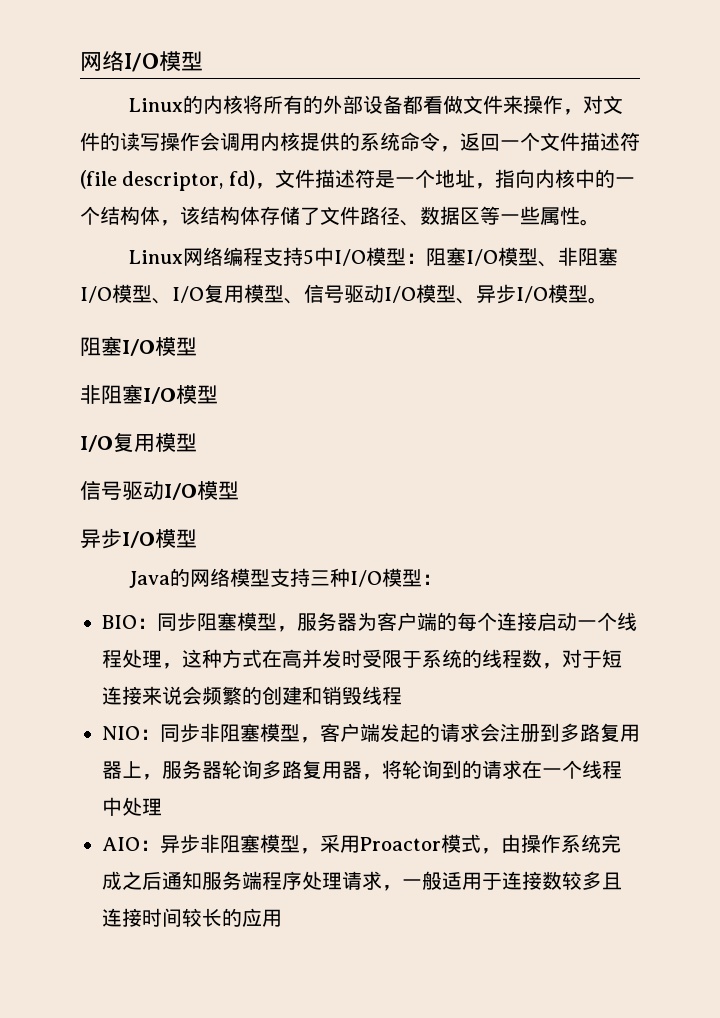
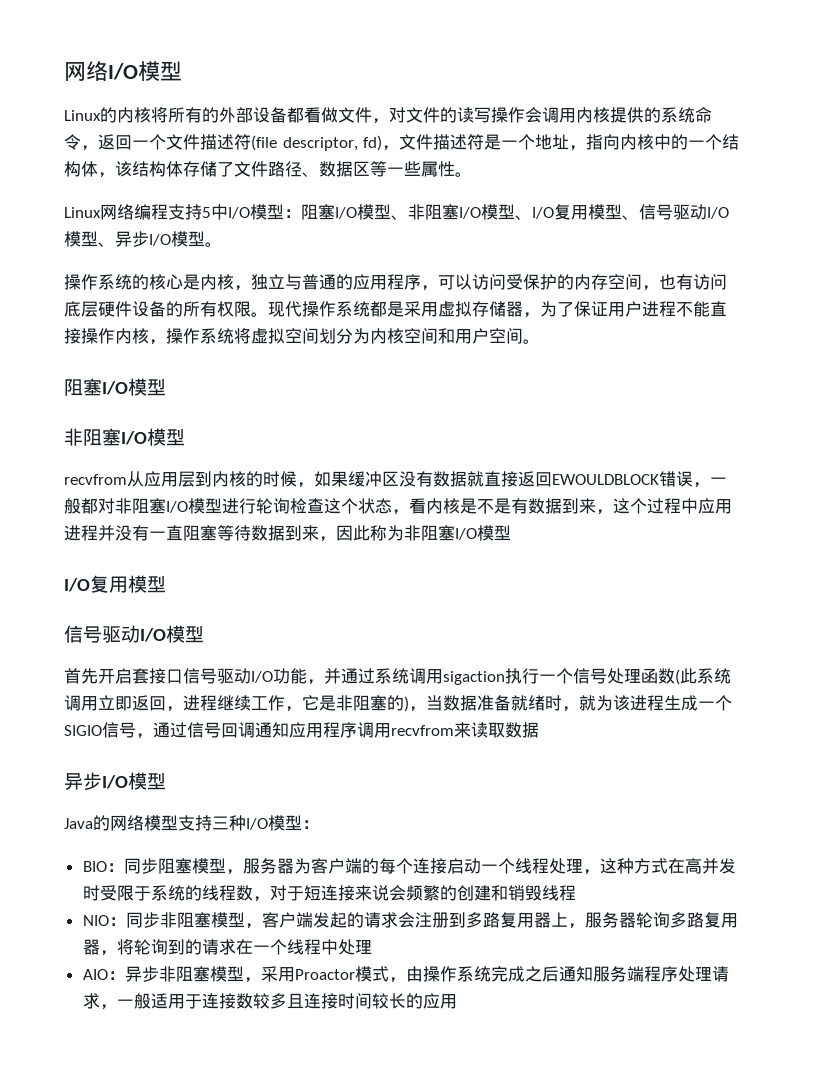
[502,95,563,114] 来操作 -> (372, 115) none
(608, 300) none -> [64,274,727,291] [64,301,727,318] [64,328,540,345] // 操作系统的核心是内核，独立与普通的应用程序，可以访问受保护的内存空间，也有访问底层硬件设备的所有权限。现代操作系统都是采用虚拟存储器，为了保证用户进程不能直接操作内核，操作系统将虚拟空间划分为内核空间和用户空间。
(218, 394) none -> [64,471,727,488] [64,498,732,515] [64,525,511,542] // recvfrom从应用层到内核的时候，如果缓冲区没有数据就直接返回EWOULDBLOCK错误，一般都对非阻塞I/O模型进行轮询检查这个状态，看内核是不是有数据到来，这个过程中应用进程并没有一直阻塞等待数据到来，因此称为非阻塞I/O模型
(239, 490) none -> [64,668,731,685] [64,695,732,712] [64,722,539,739] // 首先开启套接口信号驱动I/O功能，并通过系统调用sigaction执行一个信号处理函数(此系统调用立即返回，进程继续工作，它是非阻塞的)，当数据准备就绪时，就为该进程生成一个SIGIO信号，通过信号回调通知应用程序调用recvfrom来读取数据

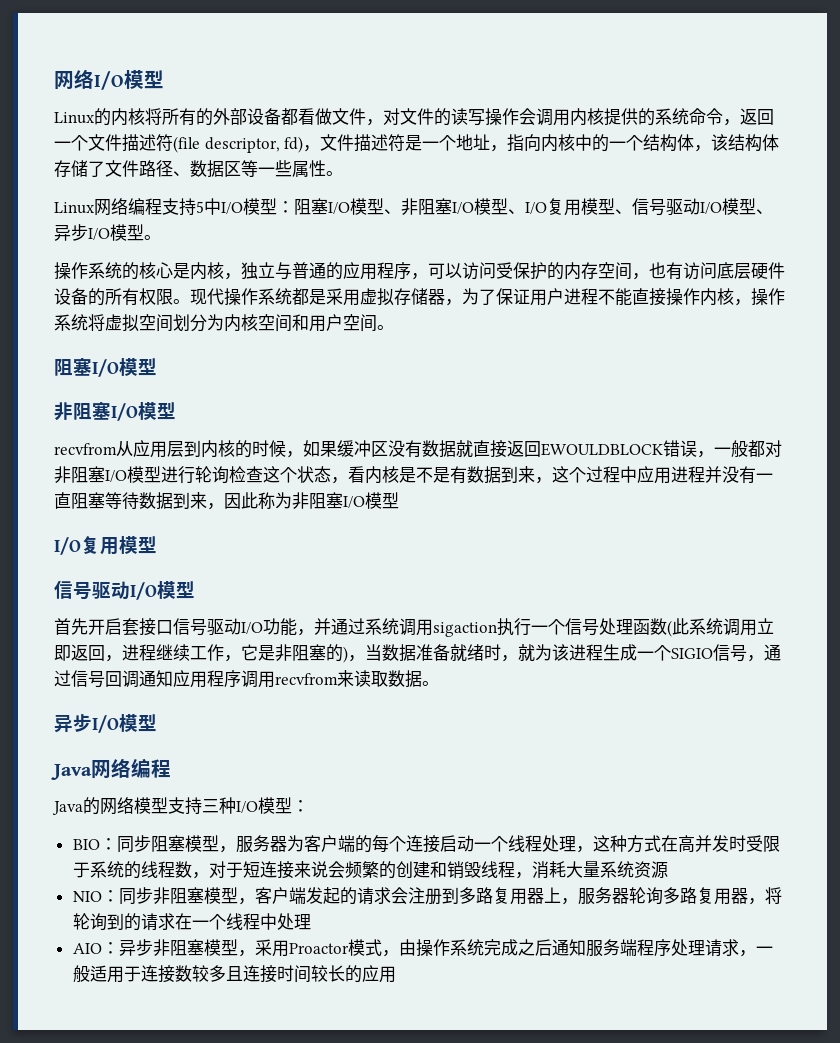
[64,772,166,791] // 异步I/O模型 -> [422,681,439,686] [54,714,157,733] [51,758,171,780] 。 // 异步I/O模型 // Java网络编程
(576, 893) none -> [514,861,668,879] ，消耗大量系统资源

